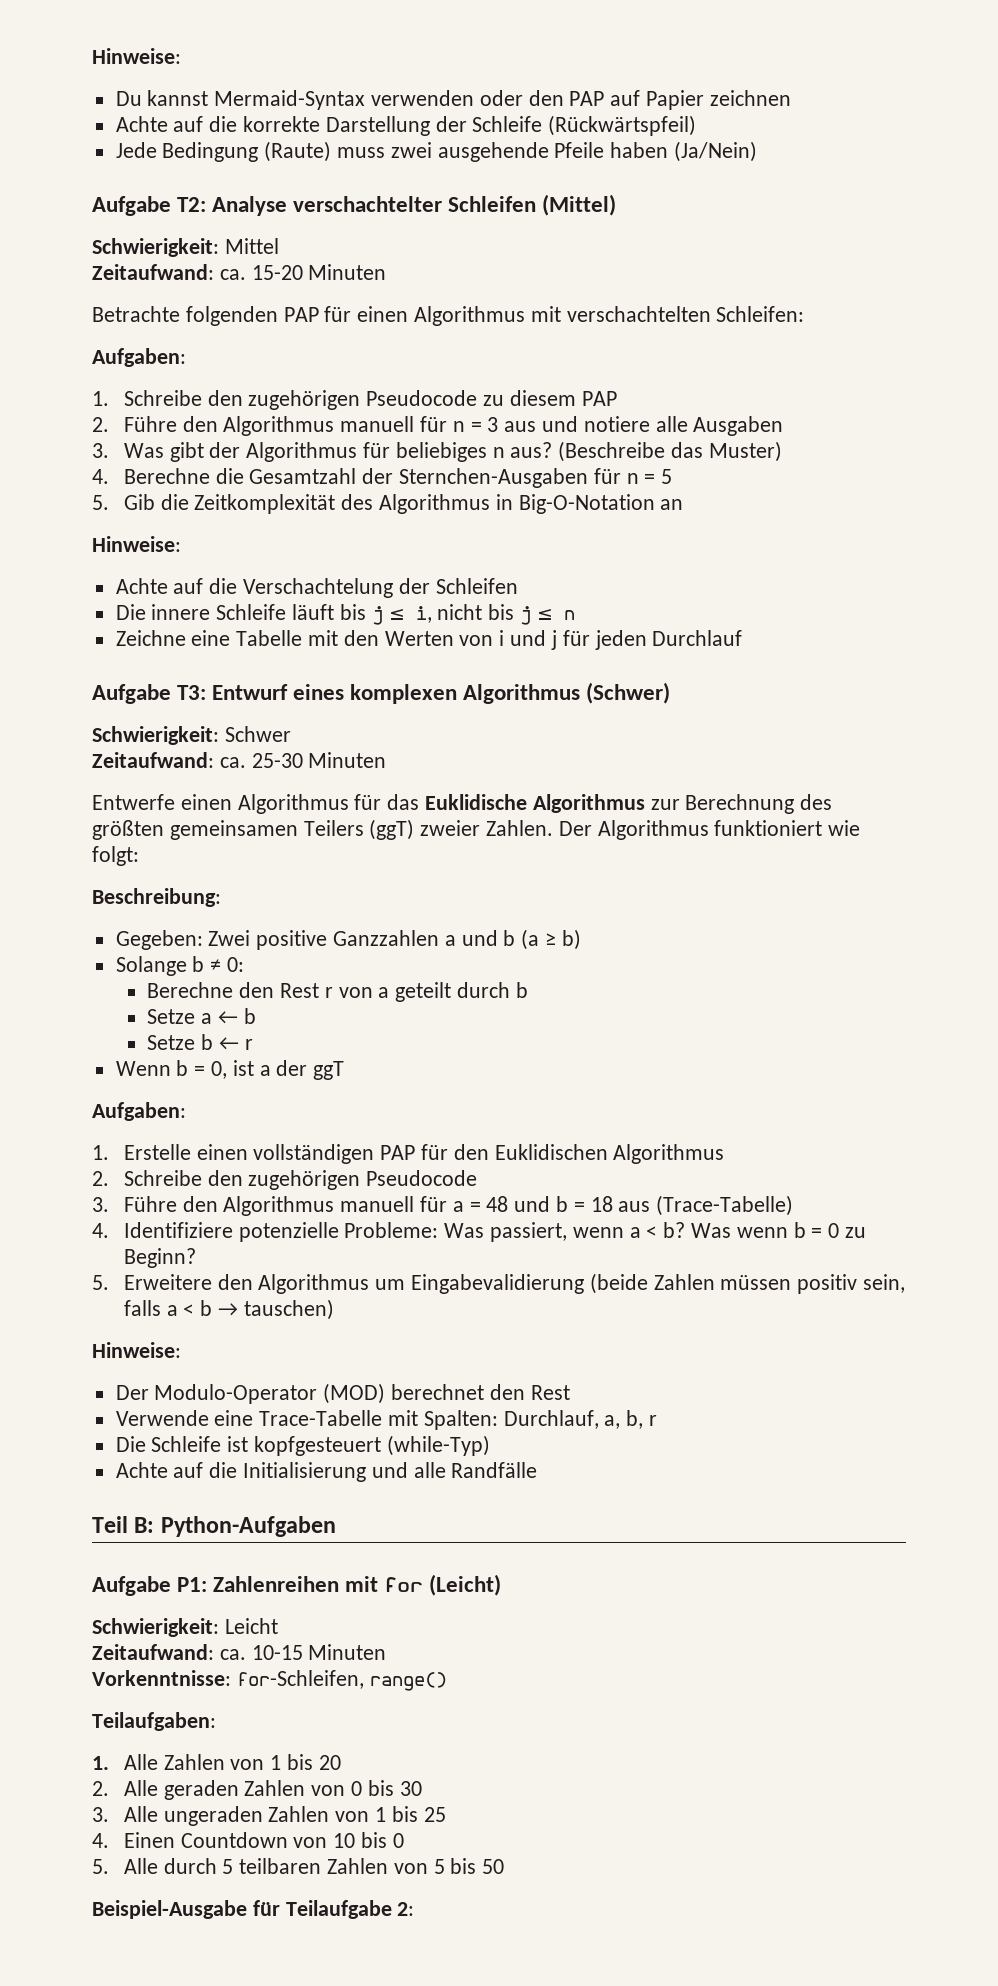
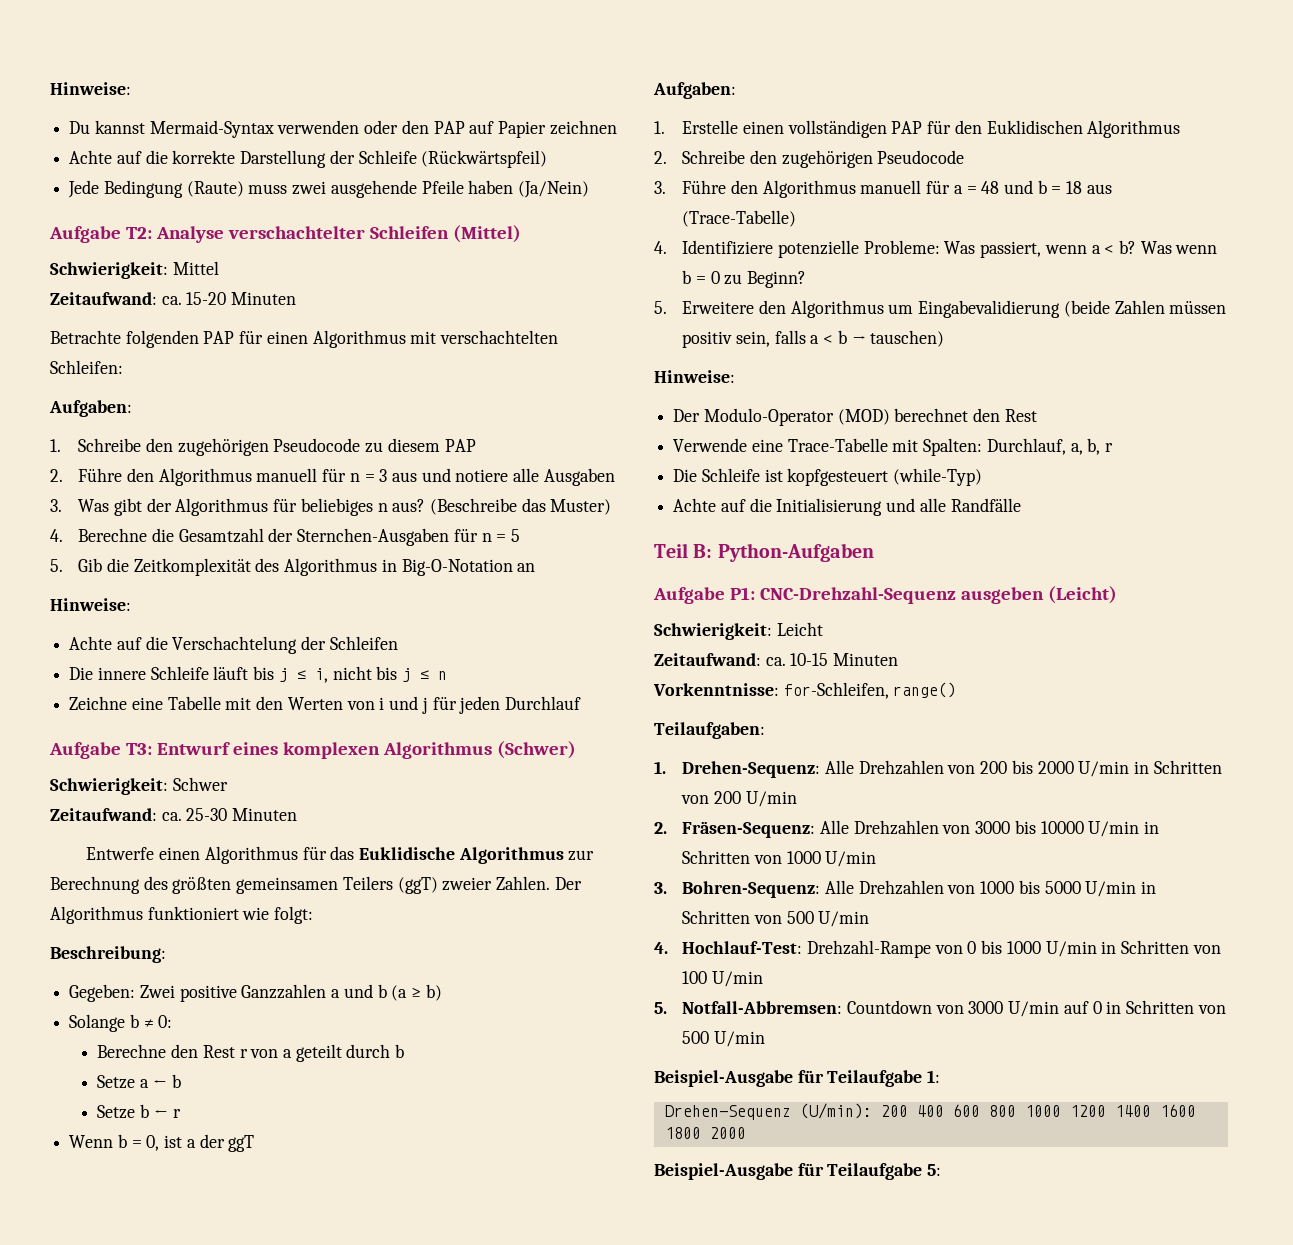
[213,1576,424,1592] Zahlenreihen mit for -> [759,587,1044,604] CNC-Drehzahl-Sequenz ausgeben
[123,1754,341,1770] [92,1780,422,1800] [92,1806,446,1826] [92,1832,404,1848] [92,1858,505,1874] [92,1900,415,1919] Alle Zahlen von 1 bis 20 // 2. Alle geraden Zahlen von 0 bis 30 // 3. Alle ungeraden Zahlen von 1 bis 25 // 4. Einen Countdown von 10 bis 0 // 5. Alle durch 5 teilbaren Zahlen von 5 bis 50 // Beispiel-Ausgabe für Teilaufgabe 2: -> [682,760,1222,778] [681,791,797,807] [654,820,1159,838] [682,850,877,867] [654,880,1156,898] [682,910,870,927] [654,940,1221,958] [682,971,763,987] [654,1000,1226,1017] [682,1031,765,1047] [654,1070,941,1087] [664,1103,1196,1120] [664,1127,746,1139] [654,1163,942,1180] Drehen-Sequenz: Alle Drehzahlen von 200 bis 2000 U/min in Schritten von 200 U/min // 2. Fräsen-Sequenz: Alle Drehzahlen von 3000 bis 10000 U/min in Schritten von 1000 U/min // 3. Bohren-Sequenz: Alle Drehzahlen von 1000 bis 5000 U/min in Schritten von 500 U/min // 4. Hochlauf-Test: Drehzahl-Rampe von 0 bis 1000 U/min in Schritten von 100 U/min // 5. Notfall-Abbremsen: Countdown von 3000 U/min auf 0 in Schritten von 500 U/min // Beispiel-Ausgabe für Teilaufgabe 1: // Drehen-Sequenz (U/min): 200 400 600 800 1000 1200 1400 1600 1800 2000 // Beispiel-Ausgabe für Teilaufgabe 5:

